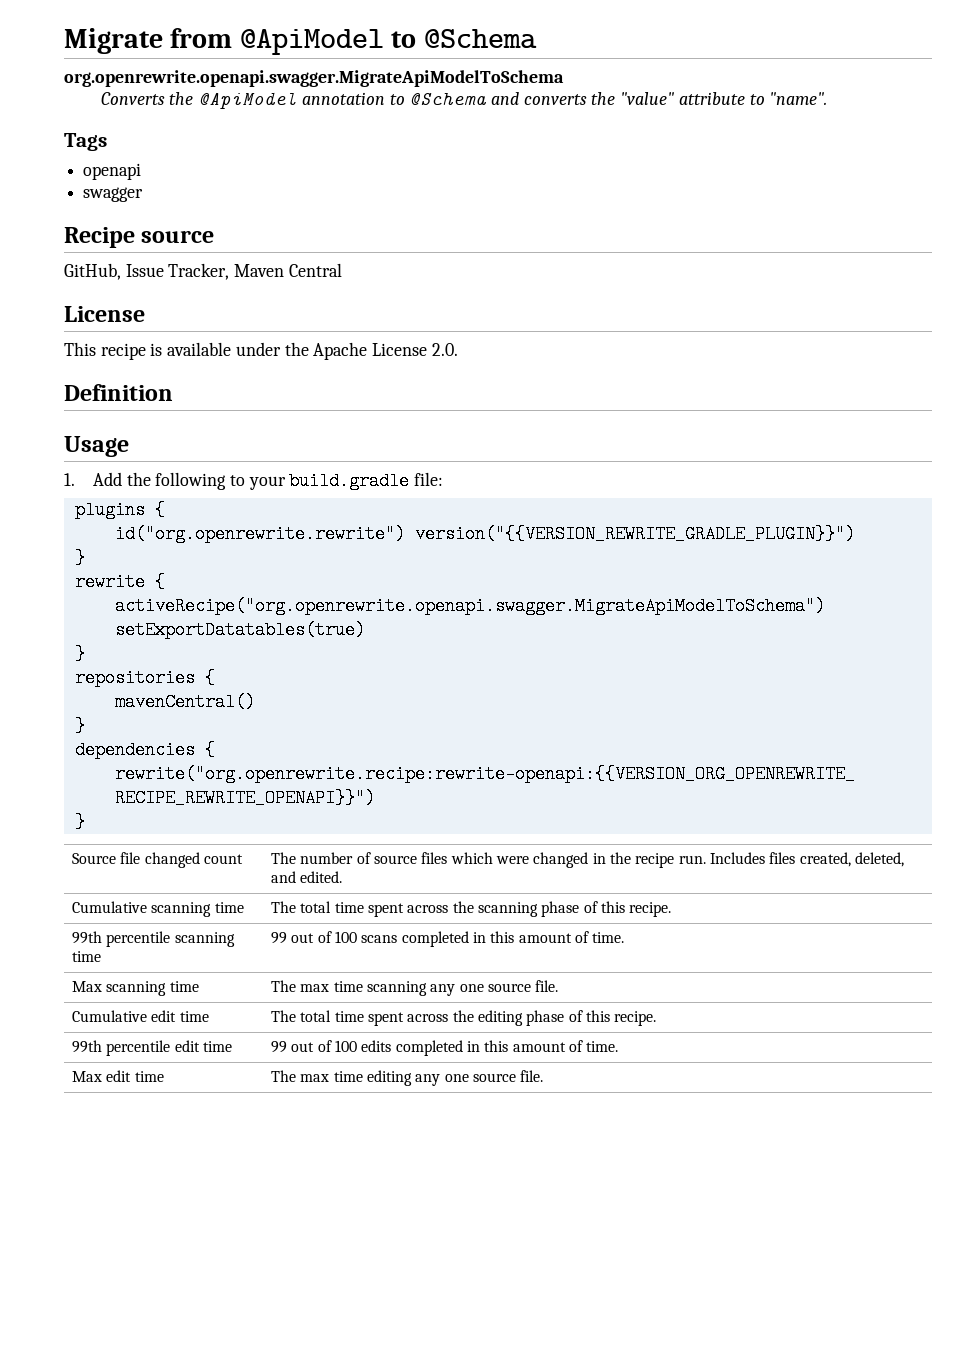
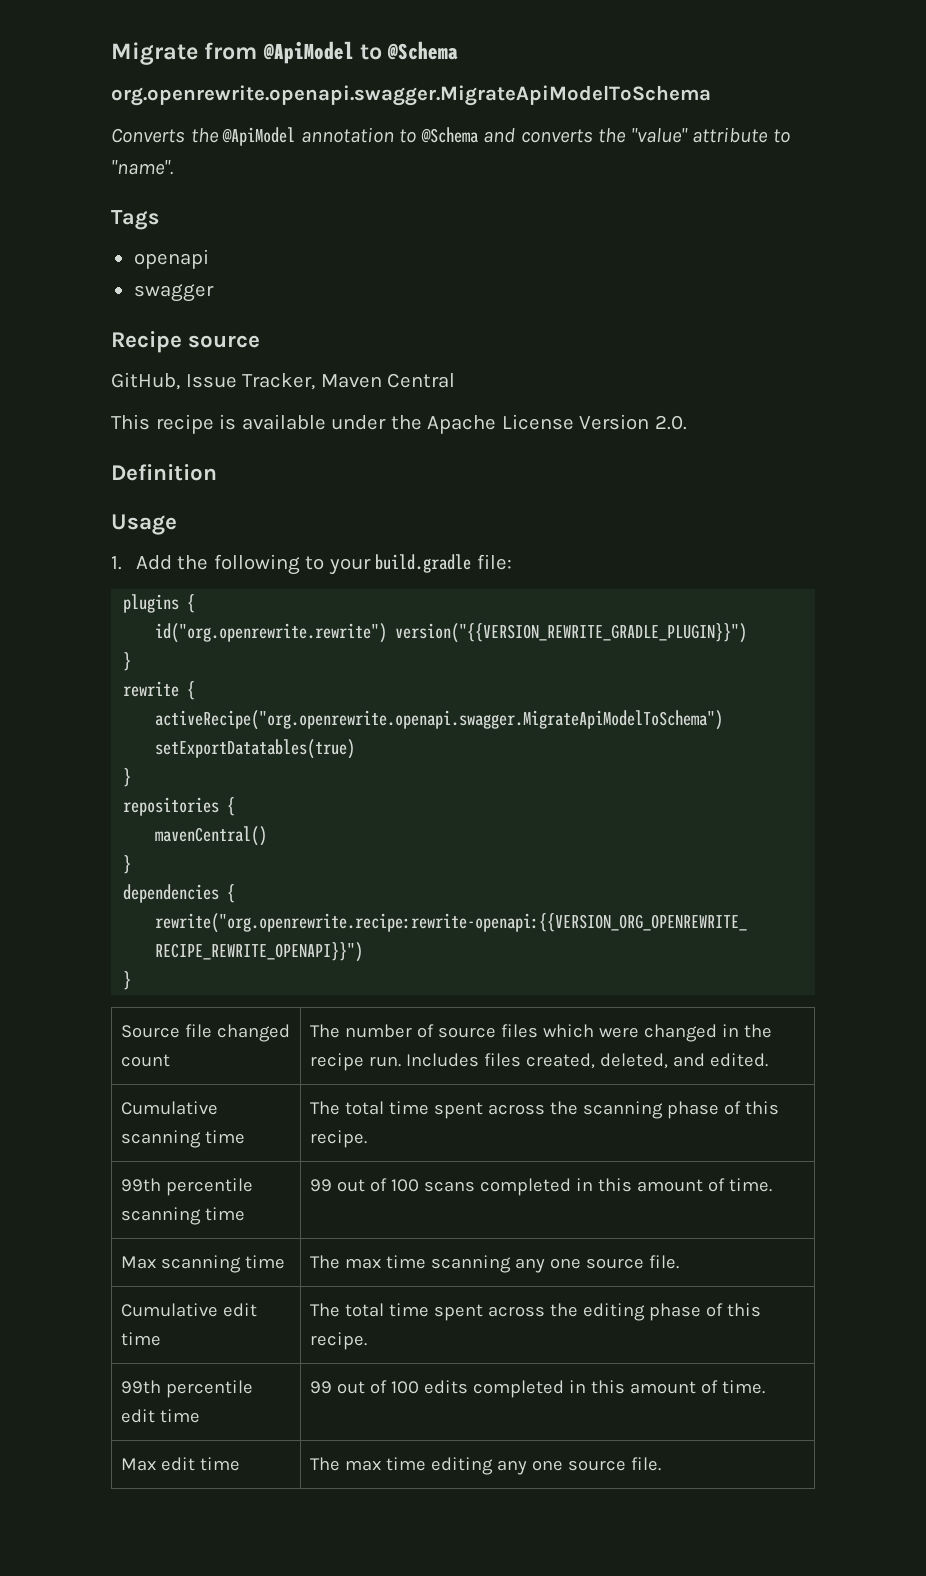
[64,306,145,322] // License -> (456, 380) none
(428, 349) none -> [579,414,650,430] Version

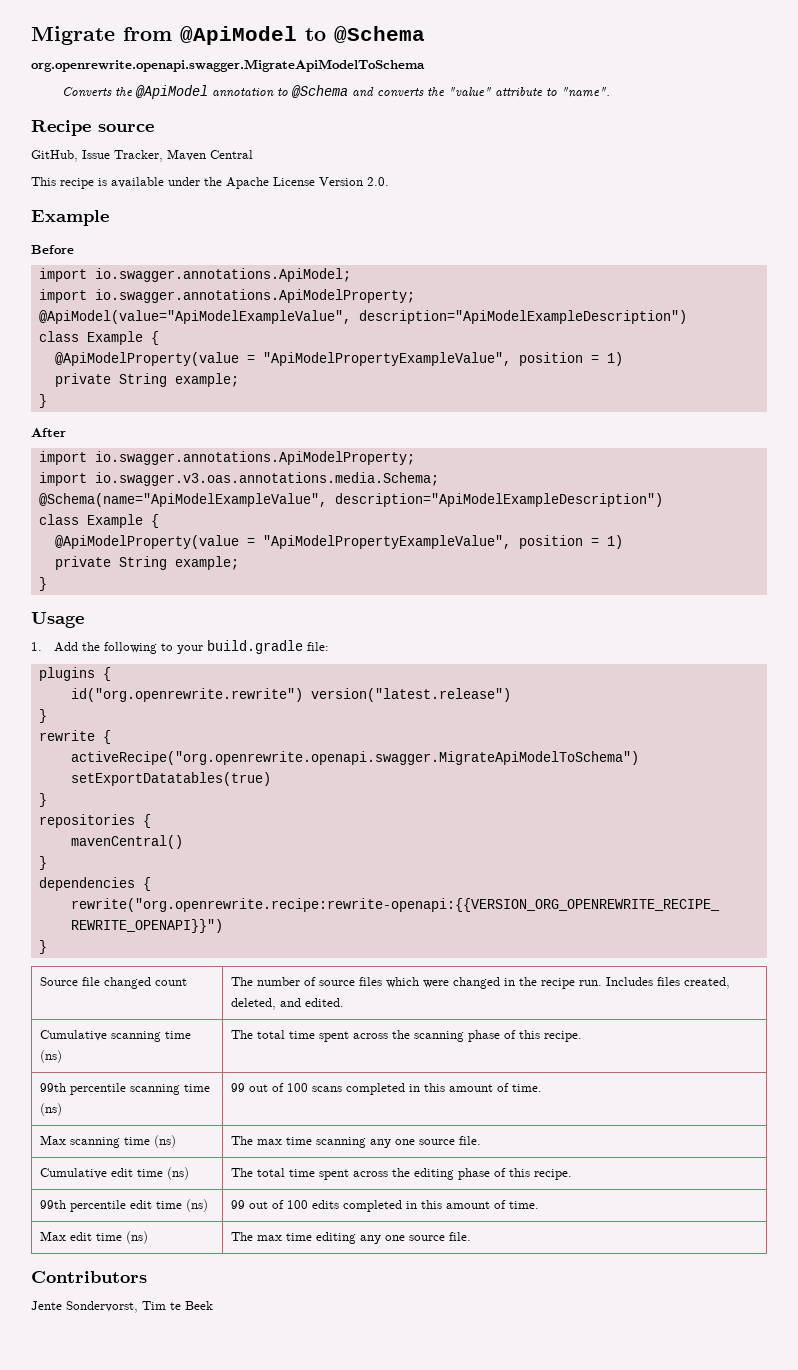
[111,210,159,230] [133,249,209,269] [133,284,214,302] // Tags // openapi // swagger -> (611, 92) none
[111,464,217,481] Definition -> [31,210,109,226] [31,245,74,254] [38,268,351,282] [38,289,415,303] [38,310,687,324] [38,331,159,345] [54,352,623,366] [54,373,239,387] [38,394,47,408] [31,428,66,437] [38,451,415,465] [38,472,439,486] [38,493,663,507] [38,514,159,528] [54,535,623,549] [54,556,239,570] [38,577,47,591] Example // Before // import io.swagger.annotations.ApiModel; // import io.swagger.annotations.ApiModelProperty; // @ApiModel(value="ApiModelExampleValue", description="ApiModelExampleDescription") // class Example { // @ApiModelProperty(value = "ApiModelPropertyExampleValue", position = 1) // private String example; // } // After // import io.swagger.annotations.ApiModelProperty; // import io.swagger.v3.oas.annotations.media.Schema; // @Schema(name="ApiModelExampleValue", description="ApiModelExampleDescription") // class Example { // @ApiModelProperty(value = "ApiModelPropertyExampleValue", position = 1) // private String example; // }
[395,623,748,643] version("{{VERSION_REWRITE_GRADLE_PLUGIN}}") -> [310,688,511,702] version("latest.release")
(246, 1137) none -> [40,1050,63,1063] (ns)
(246, 1214) none -> [40,1103,63,1116] (ns)
(286, 1262) none -> [154,1135,177,1148] (ns)
(162, 1339) none -> [167,1167,190,1180] (ns)
(201, 1416) none -> [186,1199,209,1212] (ns)
(241, 1464) none -> [126,1231,149,1244] (ns)
(662, 1464) none -> [31,1271,147,1283] [31,1301,213,1313] // Contributors // Jente Sondervorst, Tim te Beek

